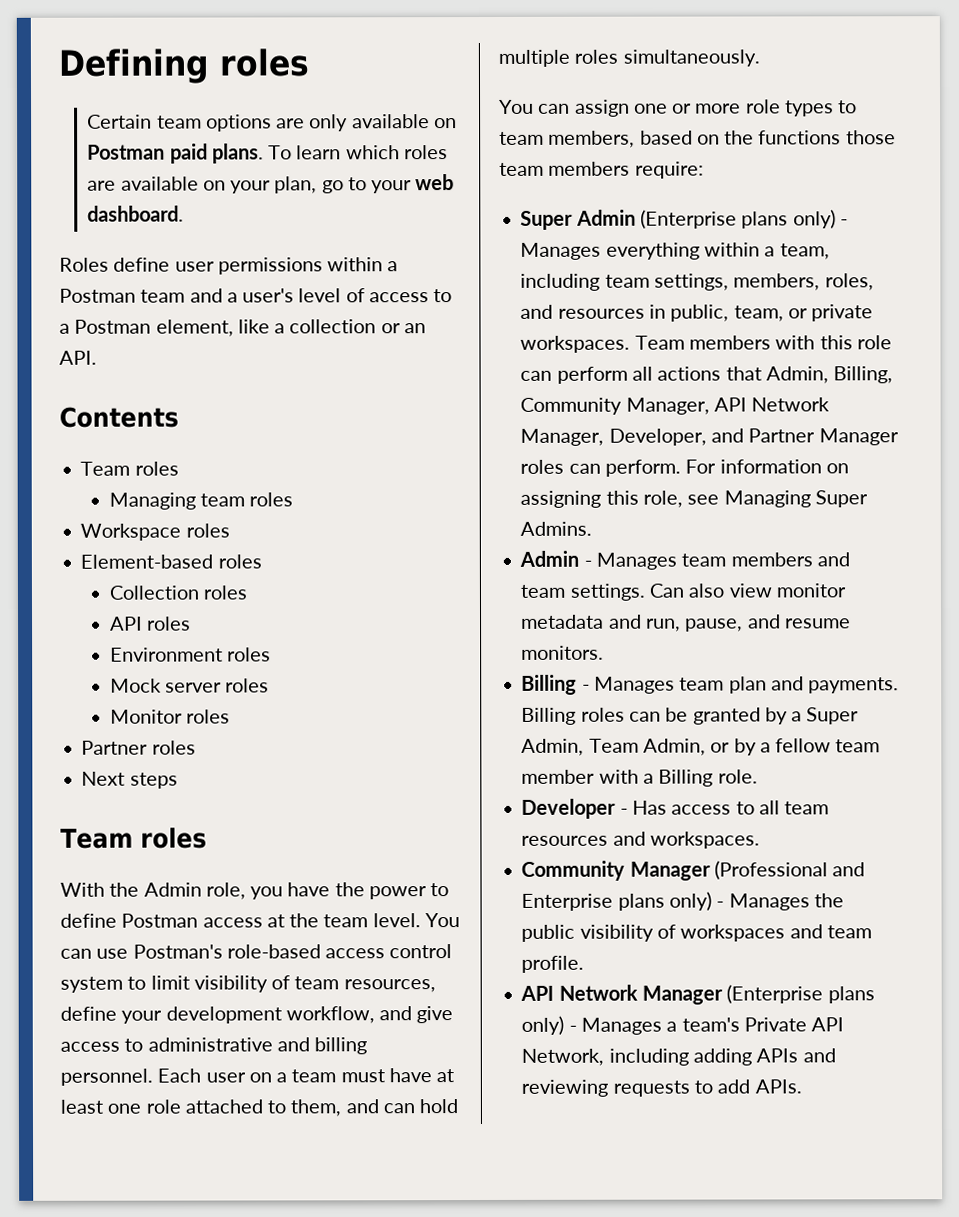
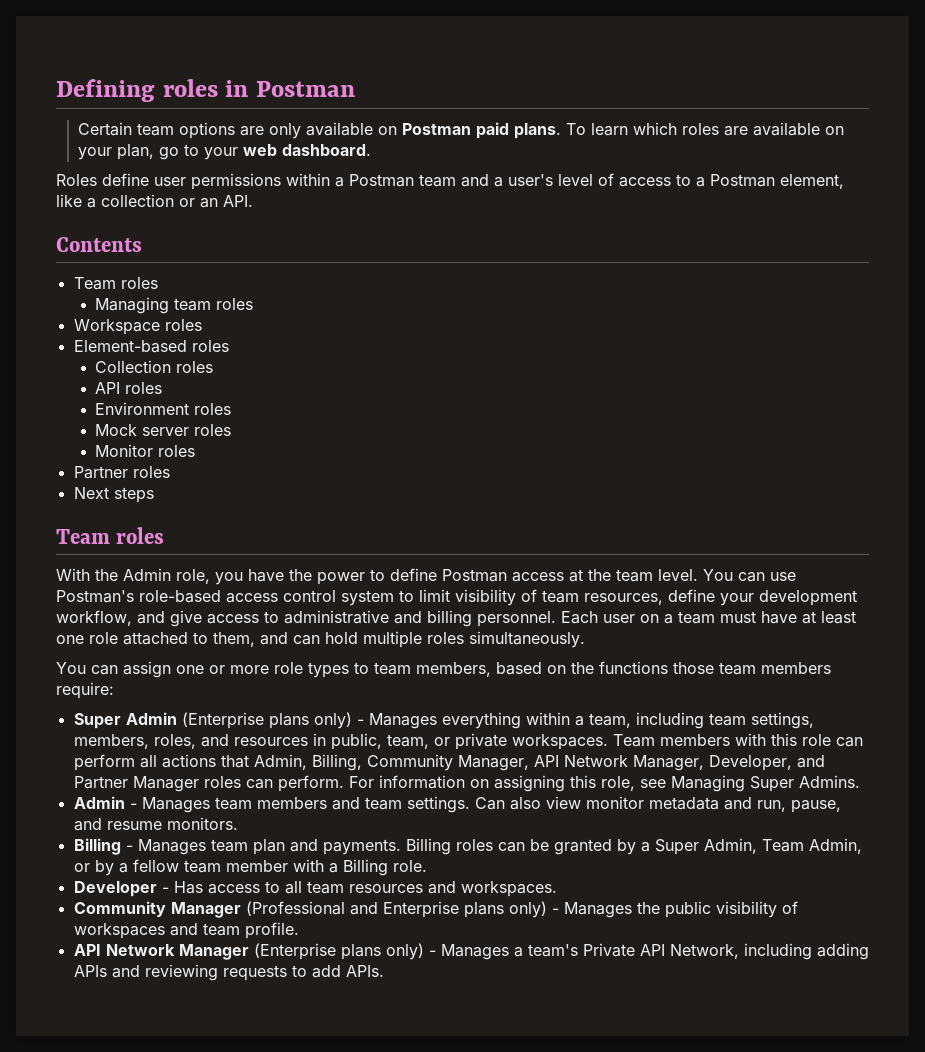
(309, 62) none -> [225,80,355,97] in Postman

